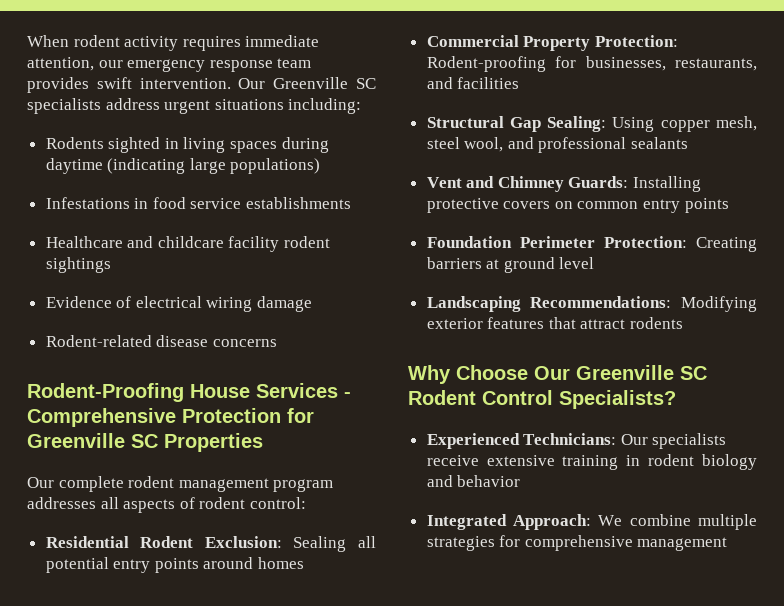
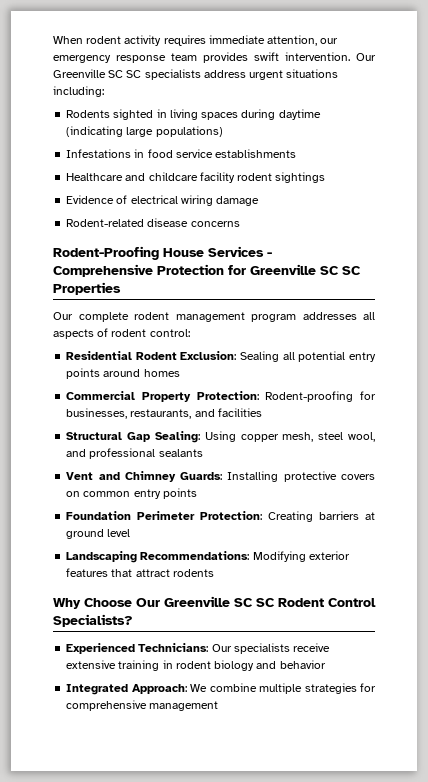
(377, 83) none -> [126,70,142,78] SC
(158, 441) none -> [342,266,361,275] SC
(707, 373) none -> [256,598,275,607] SC

